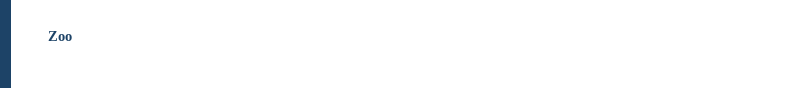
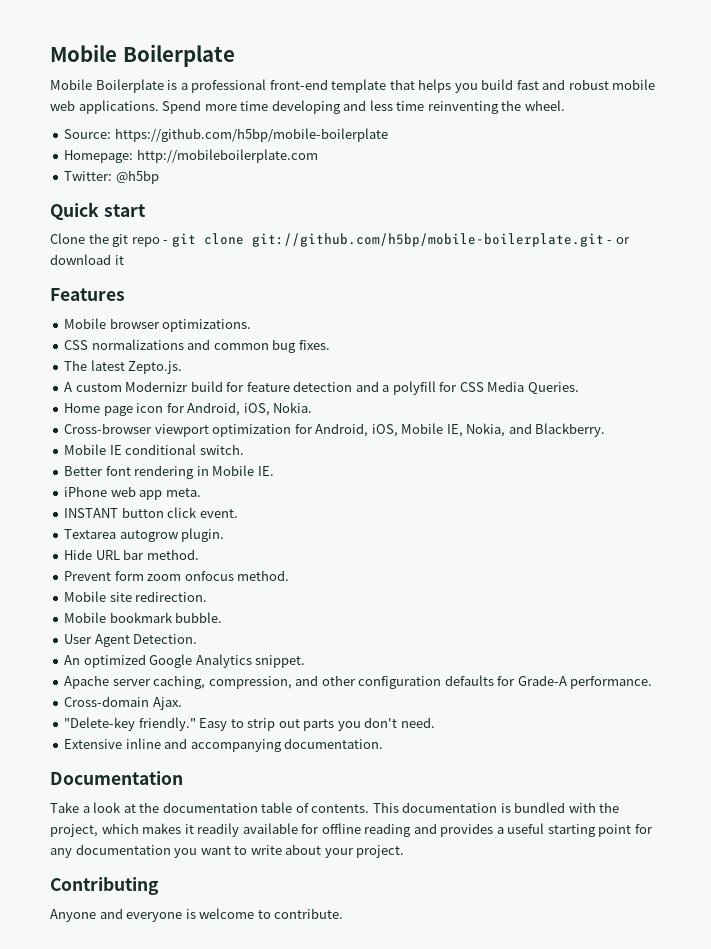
[48,31,72,41] Zoo -> [50,44,235,67] [50,79,656,93] [50,100,565,114] [64,128,388,142] [64,149,318,163] [64,170,159,184] [50,202,146,221] [50,233,630,247] [50,254,124,265] [50,288,125,301] [64,318,252,332] [64,339,330,353] [64,360,183,374] [64,381,579,395] [64,402,313,416] [64,423,606,437] [64,444,244,455] [64,465,274,479] [64,486,201,500] [64,507,238,518] [64,528,225,542] [64,549,199,560] [64,570,290,581] [64,591,208,602] [64,612,223,623] [64,634,198,647] [64,654,306,668] [64,675,653,689] [64,696,182,710] [64,717,435,731] [64,738,384,752] [50,771,183,785] [50,802,620,813] [50,823,653,837] [50,844,405,858] [50,877,159,895] [50,908,344,922] Mobile Boilerplate // Mobile Boilerplate is a professional front-end template that helps you build fast and robust mobile web applications. Spend more time developing and less time reinventing the wheel. // Source: https://github.com/h5bp/mobile-boilerplate // Homepage: http://mobileboilerplate.com // Twitter: @h5bp // Quick start // Clone the git repo - git clone git://github.com/h5bp/mobile-boilerplate.git - or download it // Features // Mobile browser optimizations. // CSS normalizations and common bug fixes. // The latest Zepto.js. // A custom Modernizr build for feature detection and a polyfill for CSS Media Queries. // Home page icon for Android, iOS, Nokia. // Cross-browser viewport optimization for Android, iOS, Mobile IE, Nokia, and Blackberry. // Mobile IE conditional switch. // Better font rendering in Mobile IE. // iPhone web app meta. // INSTANT button click event. // Textarea autogrow plugin. // Hide URL bar method. // Prevent form zoom onfocus method. // Mobile site redirection. // Mobile bookmark bubble. // User Agent Detection. // An optimized Google Analytics snippet. // Apache server caching, compression, and other configuration defaults for Grade-A performance. // Cross-domain Ajax. // "Delete-key friendly." Easy to strip out parts you don't need. // Extensive inline and accompanying documentation. // Documentation // Take a look at the documentation table of contents. This documentation is bundled with the project, which makes it readily available for offline reading and provides a useful starting point for any documentation you want to write about your project. // Contributing // Anyone and everyone is welcome to contribute.

